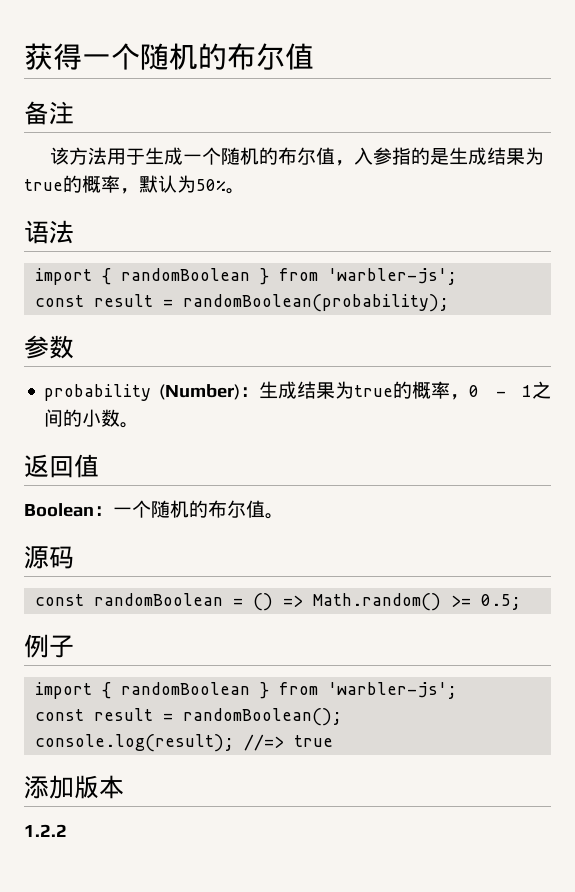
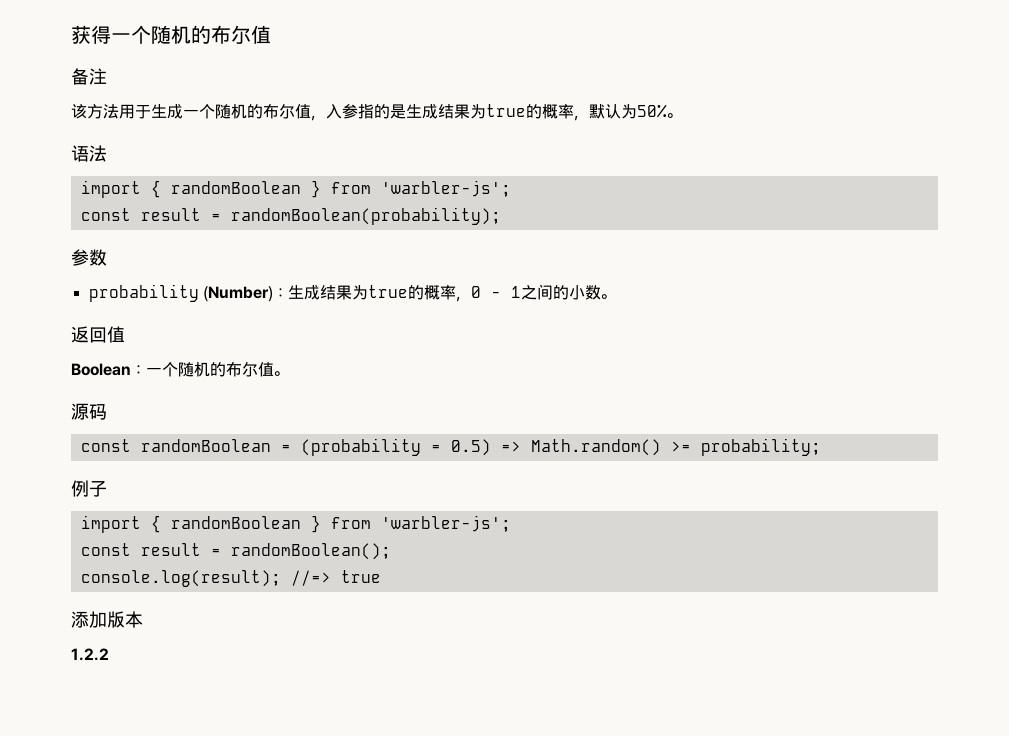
[253,593,274,611] () -> [300,438,491,456] (probability = 0.5)
[481,594,522,610] 0.5; -> [700,438,821,456] probability;

